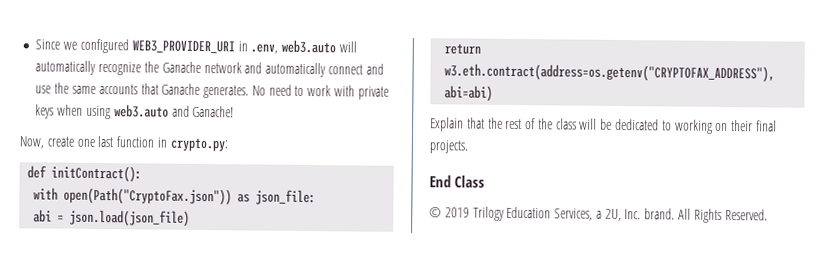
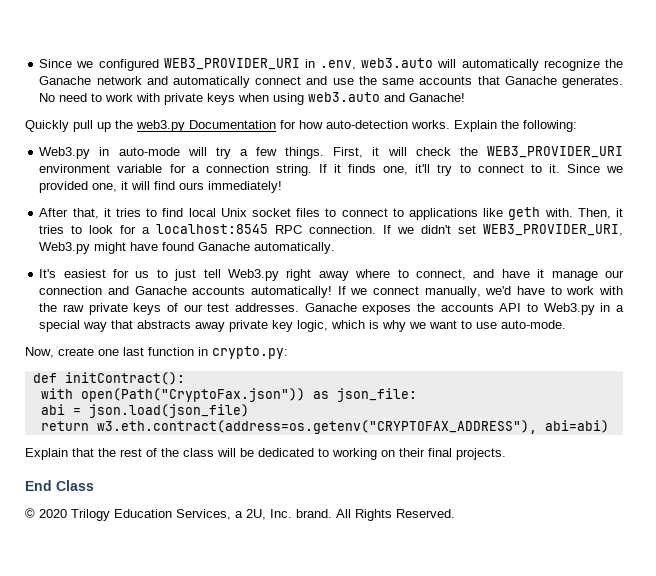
(235, 111) none -> [25,120,577,132] [39,146,624,159] [39,164,624,176] [39,181,283,193] [39,207,623,220] [39,224,624,236] [39,242,336,254] [39,269,624,281] [39,286,623,298] [39,303,624,315] [39,320,567,332] // Quickly pull up the web3.py Documentation for how auto-detection works. Explain the following: // Web3.py in auto-mode will try a few things. First, it will check the WEB3_PROVIDER_URI environment variable for a connection string. If it finds one, it'll try to connect to it. Since we provided one, it will find ours immediately! // After that, it tries to find local Unix socket files to connect to applications like geth with. Then, it tries to look for a localhost:8545 RPC connection. If we didn't set WEB3_PROVIDER_URI, Web3.py might have found Ganache automatically. // It's easiest for us to just tell Web3.py right away where to connect, and have it manage our connection and Ganache accounts automatically! If we connect manually, we'd have to work with the raw private keys of our test addresses. Ganache exposes the accounts API to Web3.py in a special way that abstracts away private key logic, which is why we want to use auto-mode.
[444,207,470,218] 2019 -> [39,509,67,518] 2020

